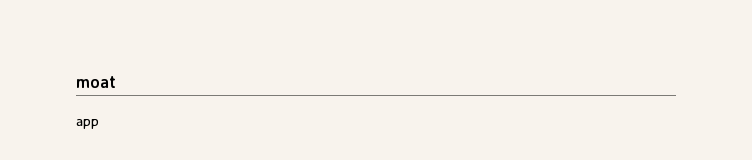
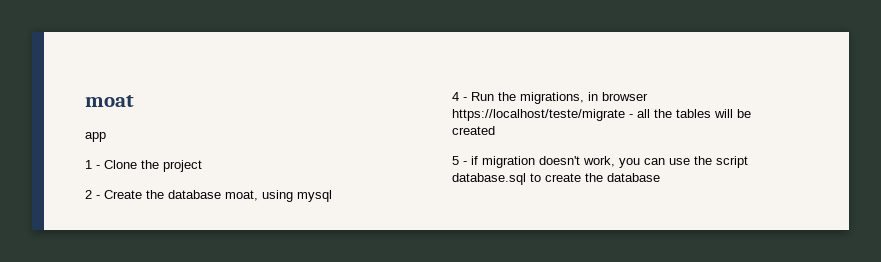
(99, 124) none -> [85,160,202,172] [85,190,332,202] [452,92,648,104] [452,109,751,121] [452,126,495,135] [452,156,748,168] [452,173,660,185] // 1 - Clone the project // 2 - Create the database moat, using mysql // 4 - Run the migrations, in browser https://localhost/teste/migrate - all the tables will be created // 5 - if migration doesn't work, you can use the script database.sql to create the database

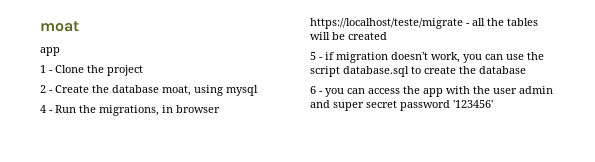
(660, 177) none -> [310,86,553,97] [310,100,493,111] // 6 - you can access the app with the user admin and super secret password '123456'

